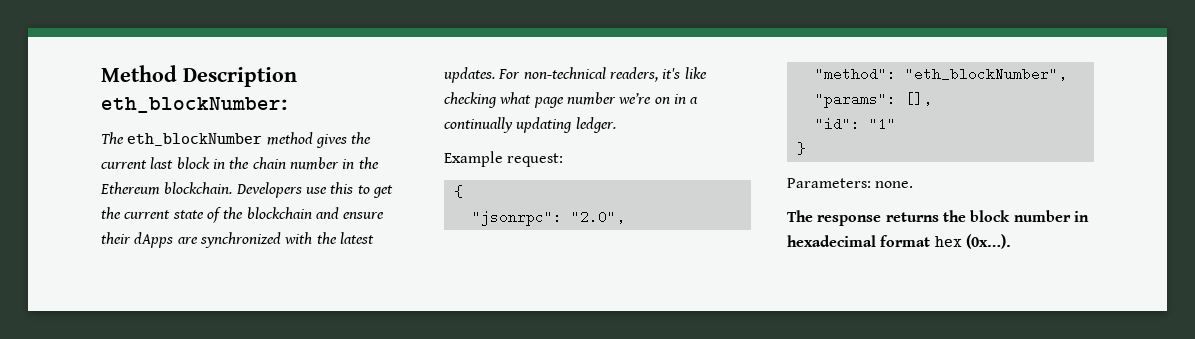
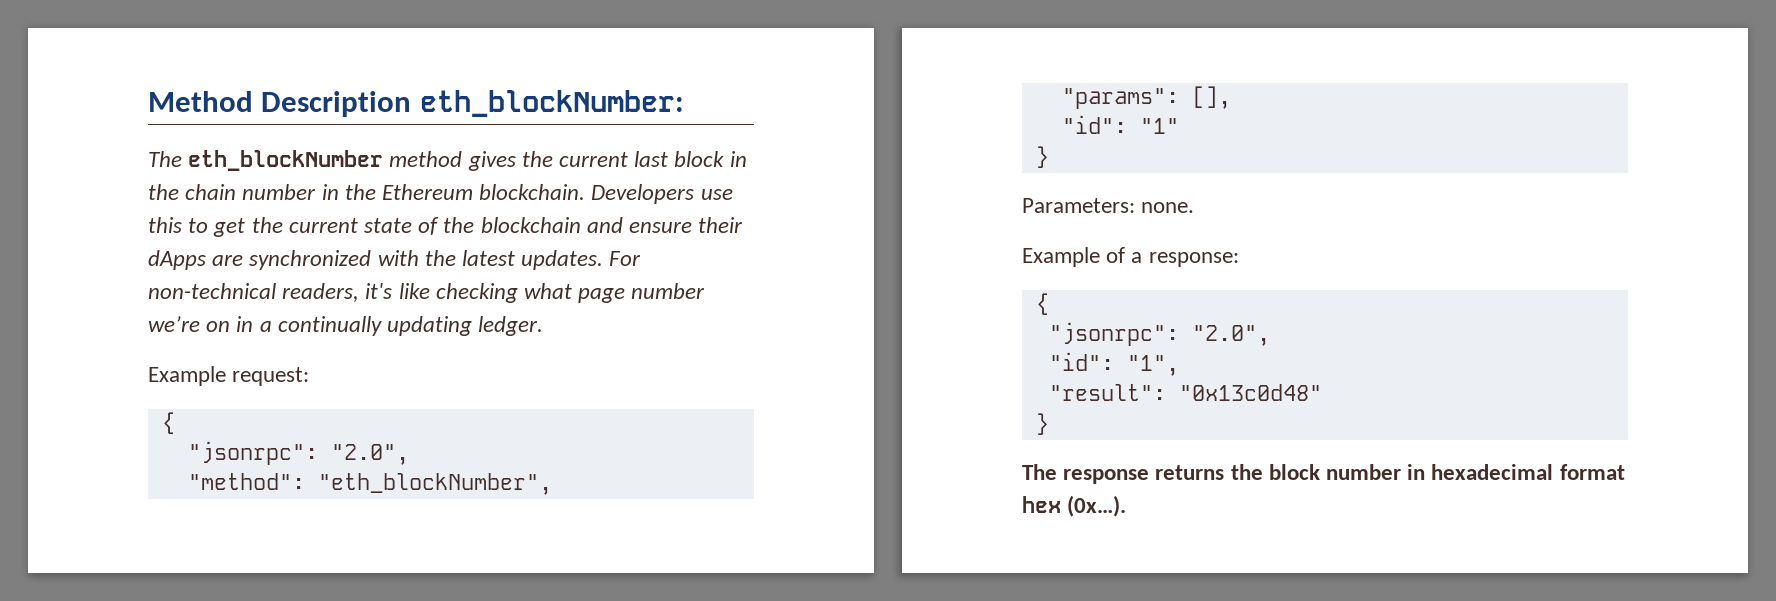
(914, 184) none -> [1022,247,1239,267] [1035,293,1049,315] [1048,322,1270,346] [1048,352,1179,376] [1048,384,1322,401] [1035,413,1049,435] // Example of a response: // { // "jsonrpc": "2.0", // "id": "1", // "result": "0x13c0d48" // }

